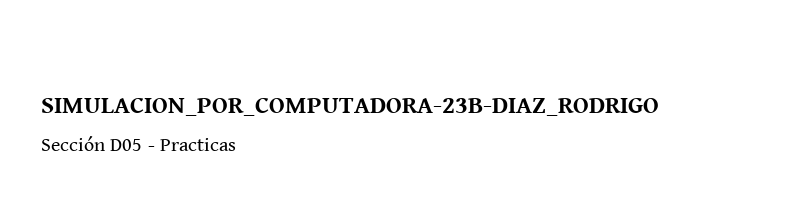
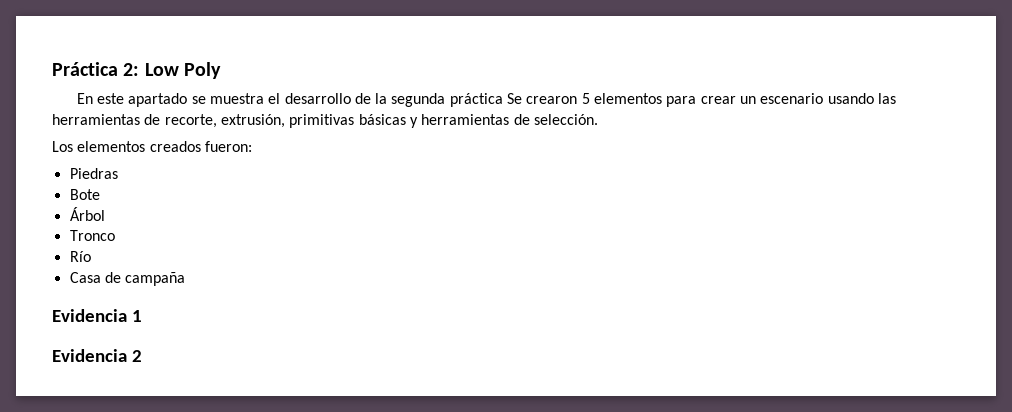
[41,97,659,116] [41,136,236,151] SIMULACION_POR_COMPUTADORA-23B-DIAZ_RODRIGO // Sección D05 - Practicas -> [52,62,222,79] [76,93,897,107] [52,114,598,128] [52,141,252,152] [69,168,118,179] [69,189,100,200] [69,207,105,221] [69,230,115,241] [69,251,91,262] [69,272,186,286] [52,309,142,322] [52,349,142,362] Práctica 2: Low Poly // En este apartado se muestra el desarrollo de la segunda práctica Se crearon 5 elementos para crear un escenario usando las herramientas de recorte, extrusión, primitivas básicas y herramientas de selección. // Los elementos creados fueron: // Piedras // Bote // Árbol // Tronco // Río // Casa de campaña // Evidencia 1 // Evidencia 2

